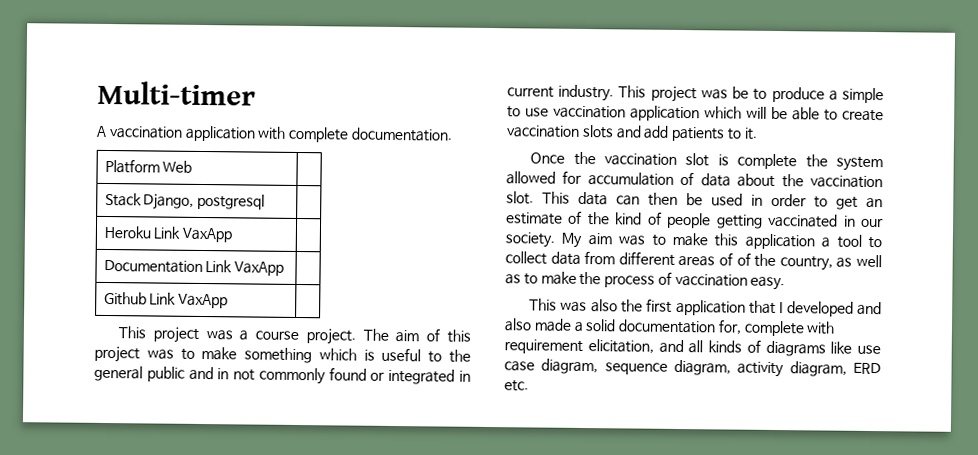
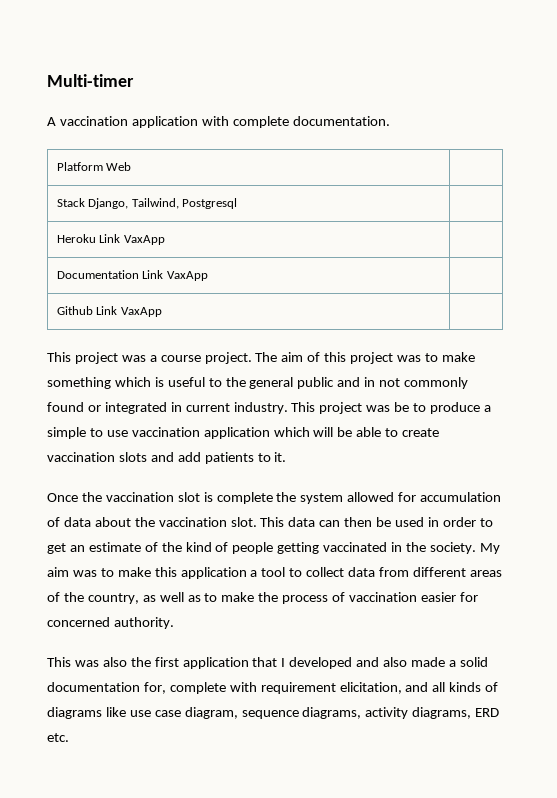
[197,193,266,210] postgresql -> [131,198,238,209] Tailwind, Postgresql
[861,217,884,228] our -> [406,542,427,552] the
[736,252,751,266] of -> (60, 597) none
[750,276,786,291] easy. -> [420,592,478,602] [47,617,174,629] easier for concerned authority.
[674,359,847,378] diagram, activity diagram, -> [302,707,472,719] diagrams, activity diagrams,

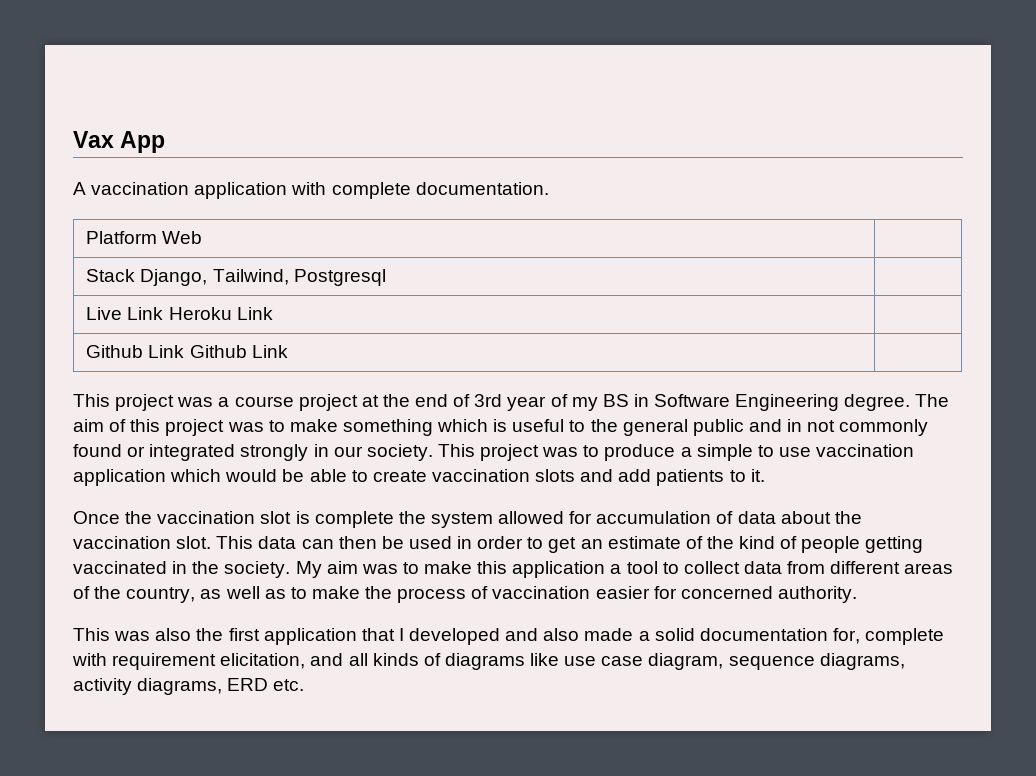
[47,74,134,87] Multi-timer -> [73,131,166,153] Vax App
(238, 203) none -> [86,307,164,320] Live Link
[123,235,165,245] [56,270,208,281] [56,306,162,317] VaxApp | // Documentation Link VaxApp | // Github Link VaxApp -> [86,345,288,358] | // Github Link Github Link
[204,352,252,364] project. -> [298,394,911,411] project at the end of 3rd year of my BS in Software Engineering degree.
[170,402,410,414] in current industry. This project was be -> [240,444,579,461] strongly in our society. This project was
[313,427,334,437] will -> [225,469,278,482] would

